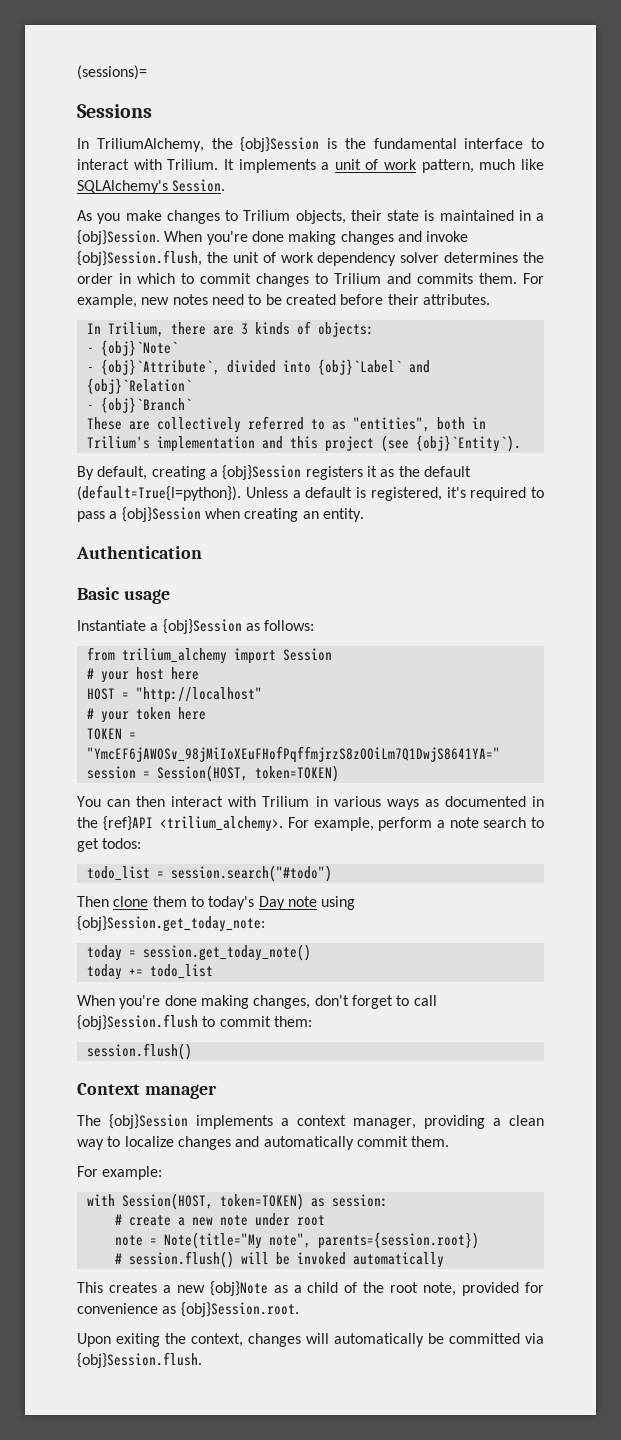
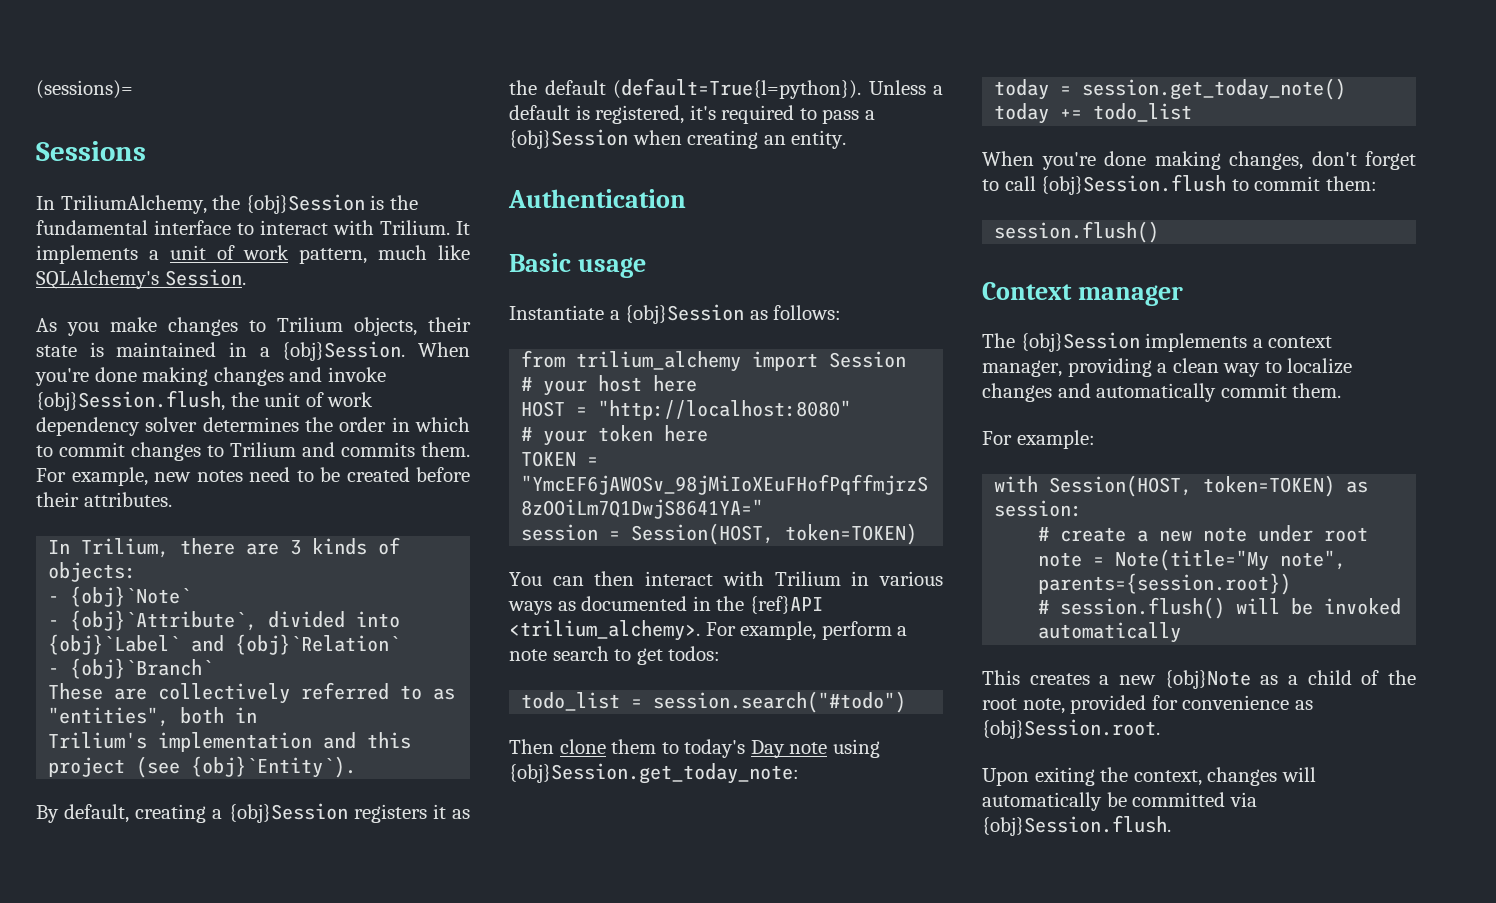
[135,687,262,703] "http://localhost" -> [598,400,852,420] "http://localhost:8080"

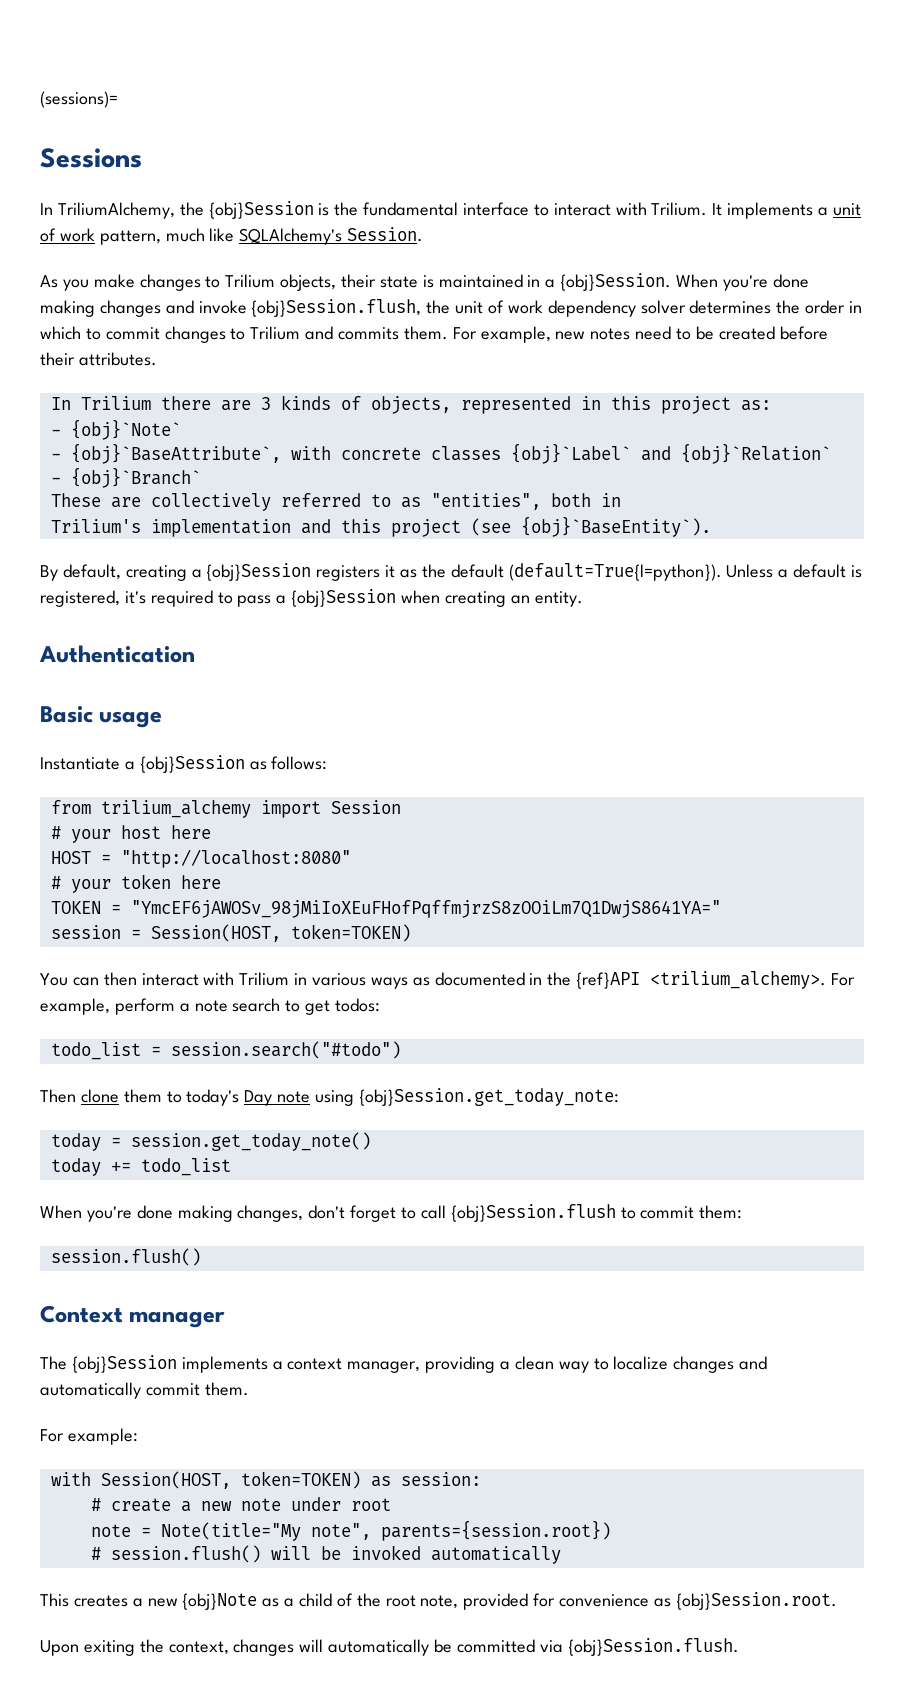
[81,538,170,558] Trilium, -> [80,396,151,410] Trilium
[48,562,137,582] objects: -> [370,396,771,414] objects, represented in this project as:
[70,610,401,631] {obj}`Attribute`, divided into -> [70,443,501,464] {obj}`BaseAttribute`, with concrete classes
[191,756,357,778] {obj}`Entity`). -> [520,516,711,537] {obj}`BaseEntity`).

